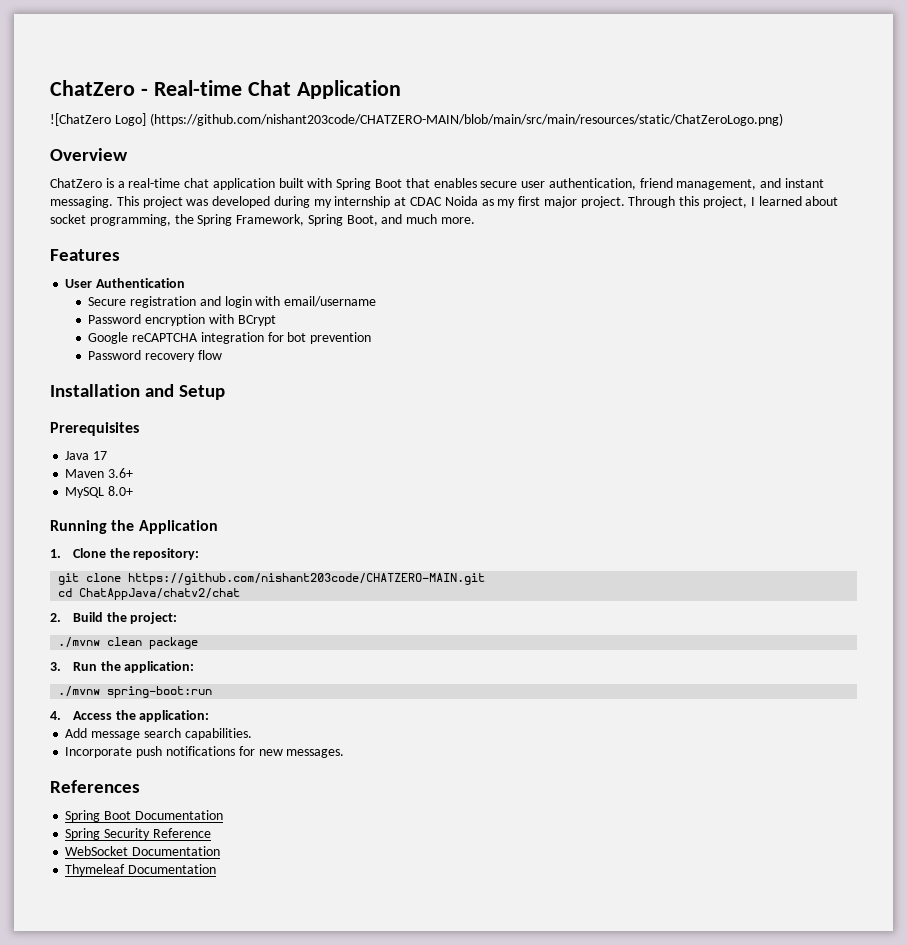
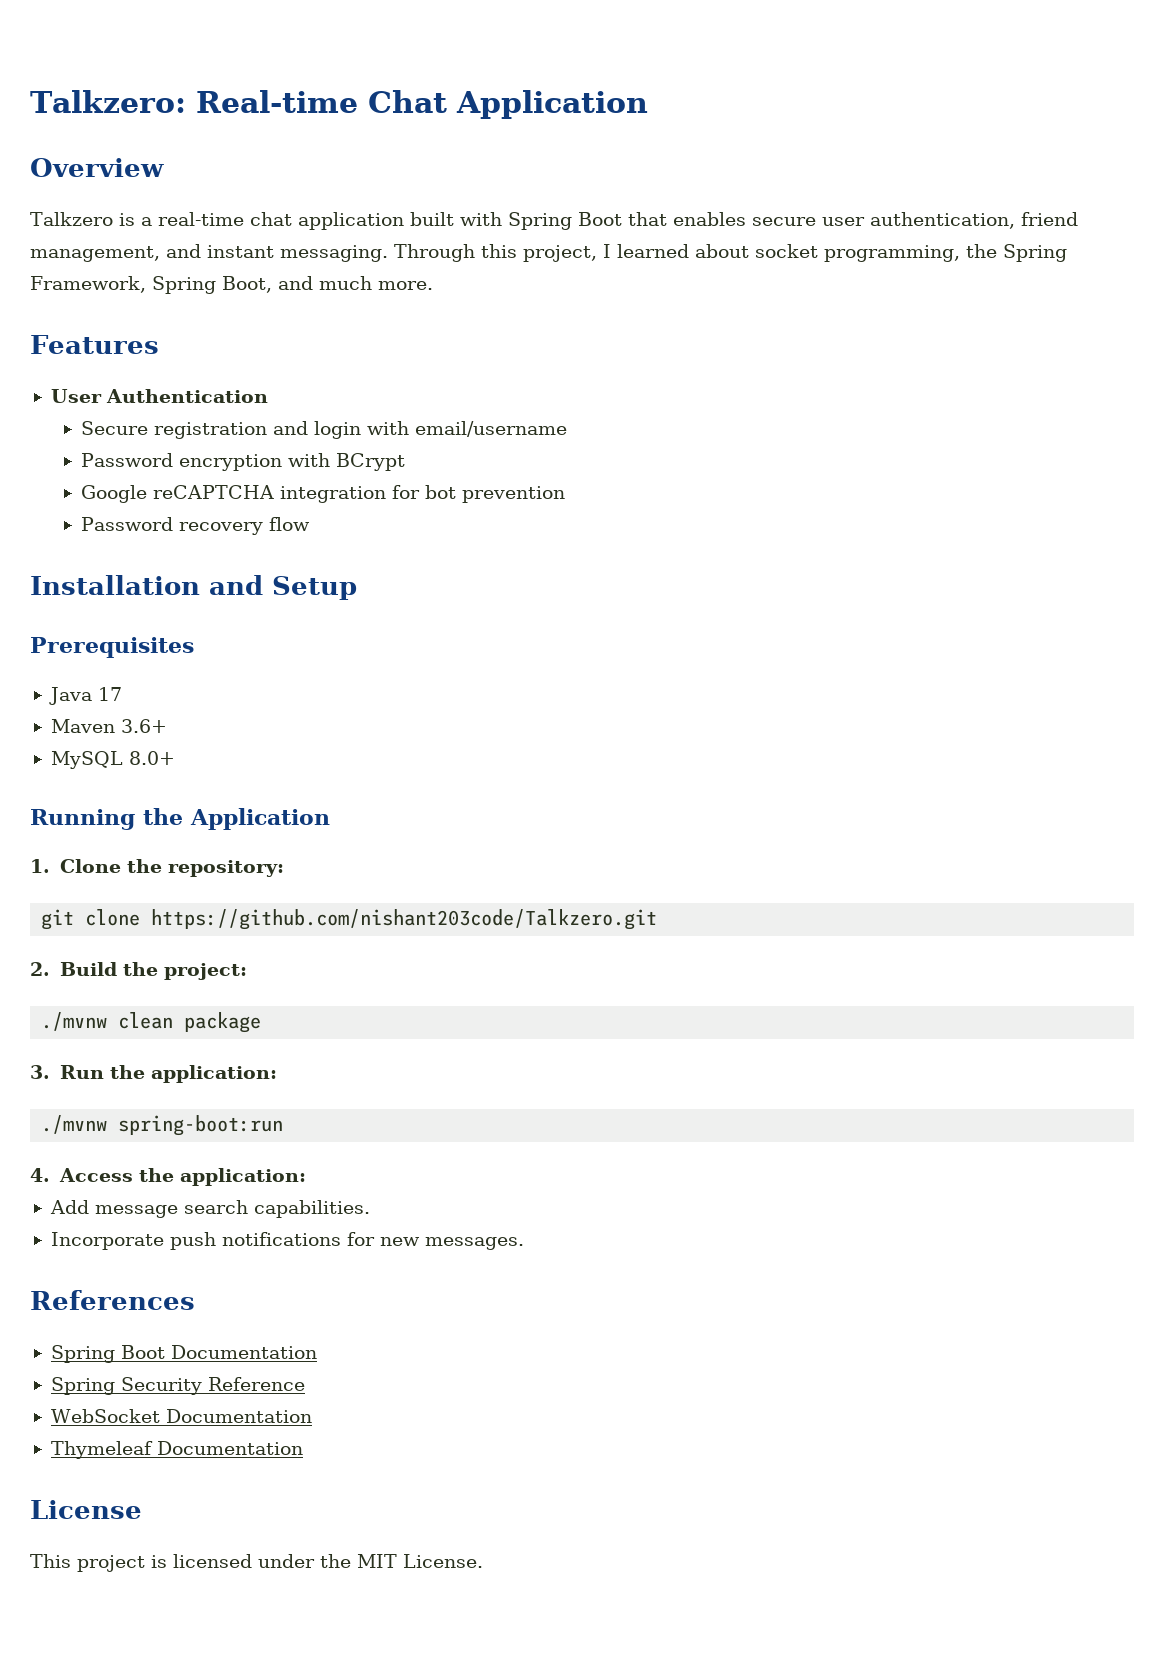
[50,80,148,96] ChatZero - -> [30,90,186,113] Talkzero:
[50,113,783,126] // ![ChatZero Logo] (https://github.com/nishant203code/CHATZERO-MAIN/blob/main/src/main/resources/static/ChatZeroLogo.png) -> (648, 104) none
[50,178,102,188] ChatZero -> [30,212,113,226] Talkzero
[116,196,625,208] This project was developed during my internship at CDAC Noida as my first major project. -> (388, 253) none
[128,573,486,585] [58,588,241,600] https://github.com/nishant203code/CHATZERO-MAIN.git // cd ChatAppJava/chatv2/chat -> [151,909,658,930] https://github.com/nishant203code/Talkzero.git
(217, 869) none -> [30,1500,142,1519] [30,1554,483,1572] // License // This project is licensed under the MIT License.

